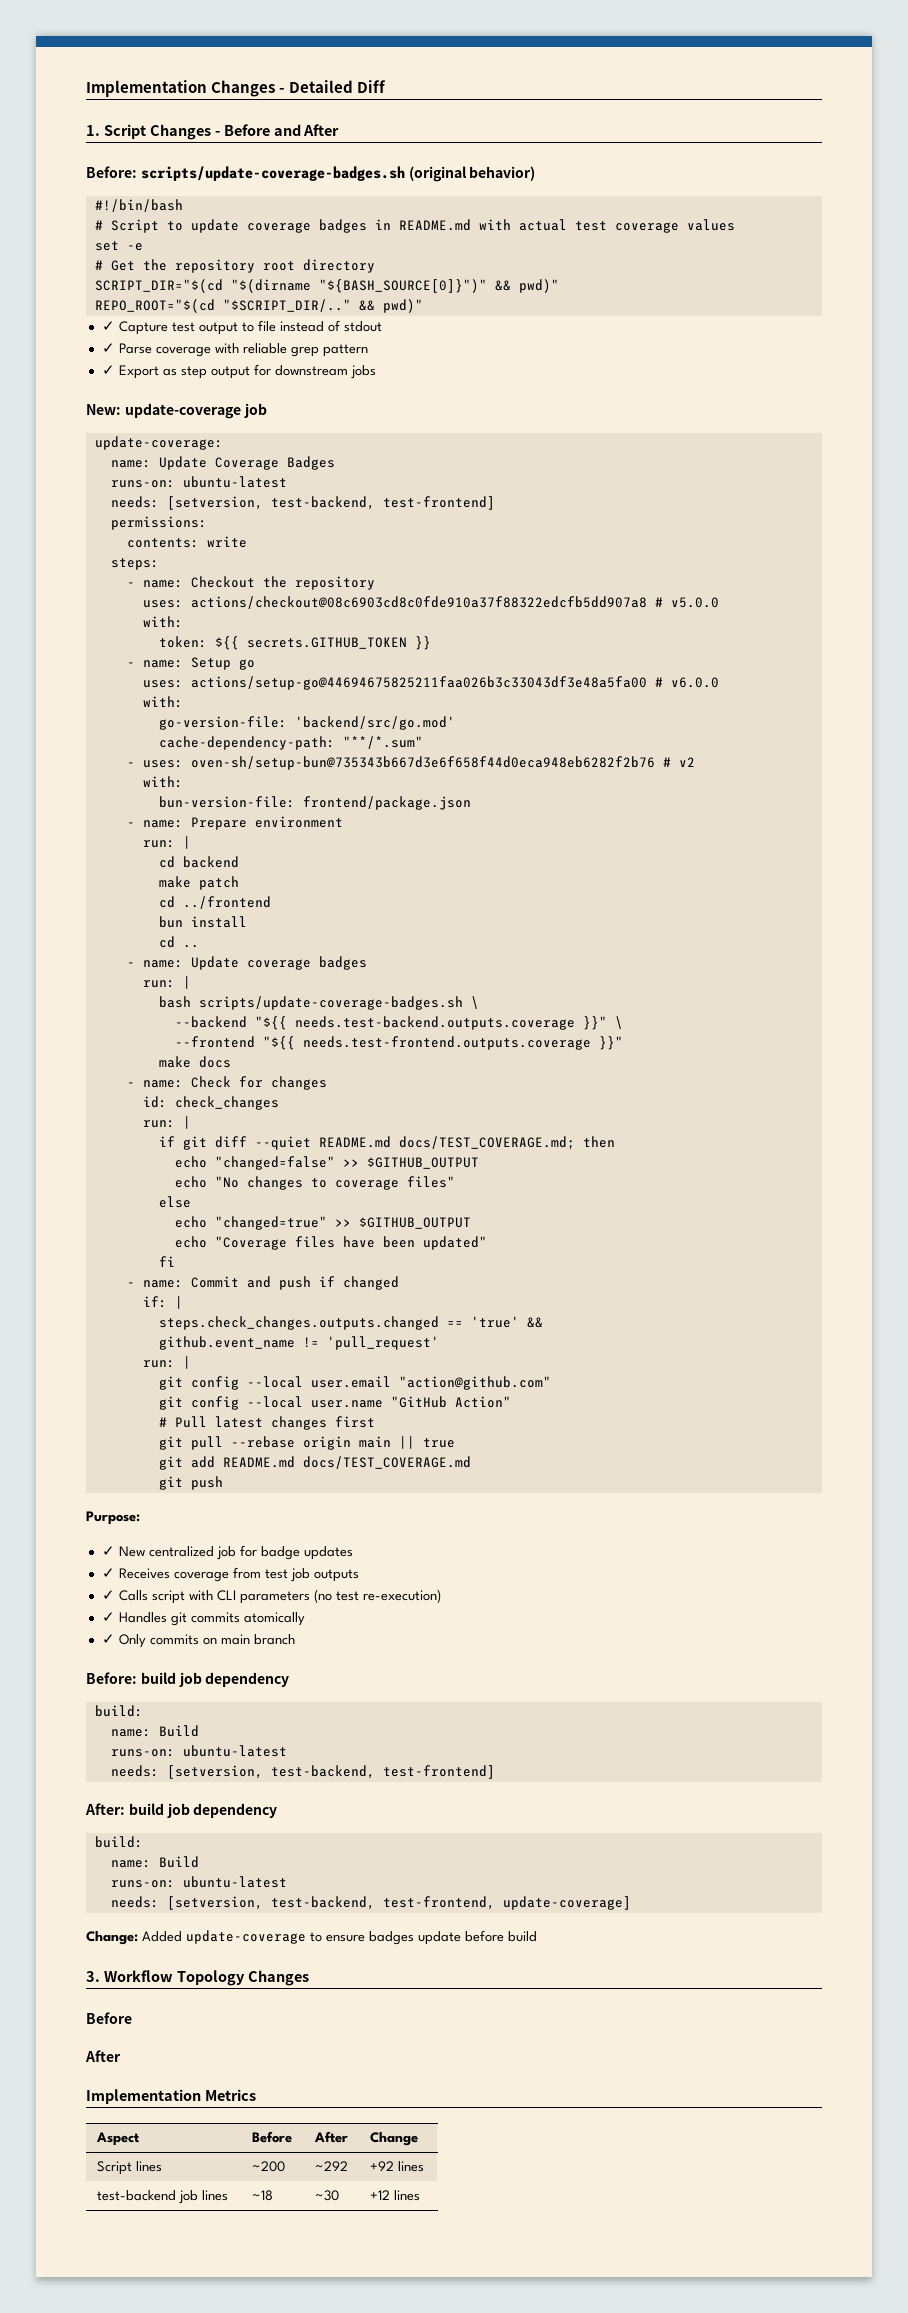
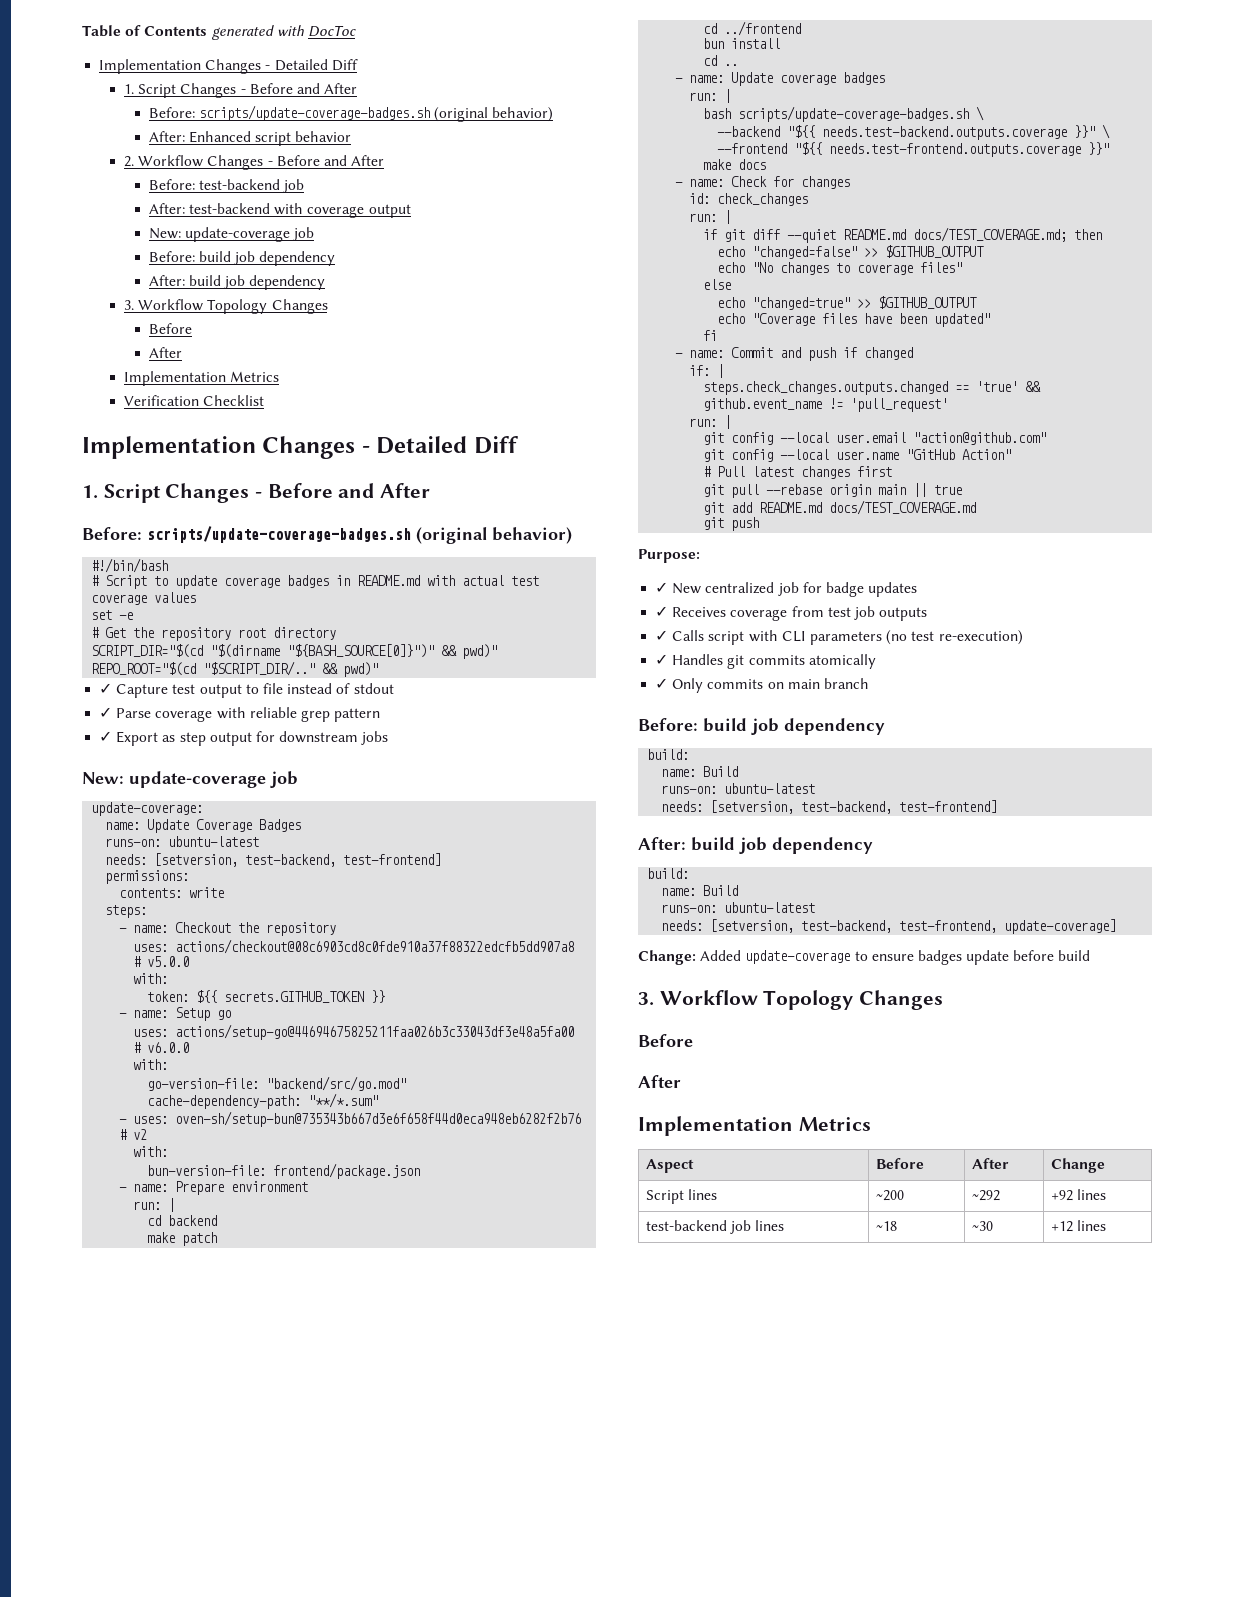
(86, 88) none -> [82,25,356,40] [99,59,358,74] [123,83,358,98] [148,105,554,122] [148,131,352,146] [123,155,385,170] [148,179,305,193] [148,203,411,218] [148,227,315,242] [148,251,336,266] [148,275,326,290] [123,299,328,314] [148,323,192,334] [148,347,182,358] [123,371,280,386] [123,395,265,406] Table of Contents generated with DocToc // Implementation Changes - Detailed Diff // 1. Script Changes - Before and After // Before: scripts/update-coverage-badges.sh (original behavior) // After: Enhanced script behavior // 2. Workflow Changes - Before and After // Before: test-backend job // After: test-backend with coverage output // New: update-coverage job // Before: build job dependency // After: build job dependency // 3. Workflow Topology Changes // Before // After // Implementation Metrics // Verification Checklist //
[294,716,455,730] 'backend/src/go.mod' -> [266,1076,407,1091] "backend/src/go.mod"

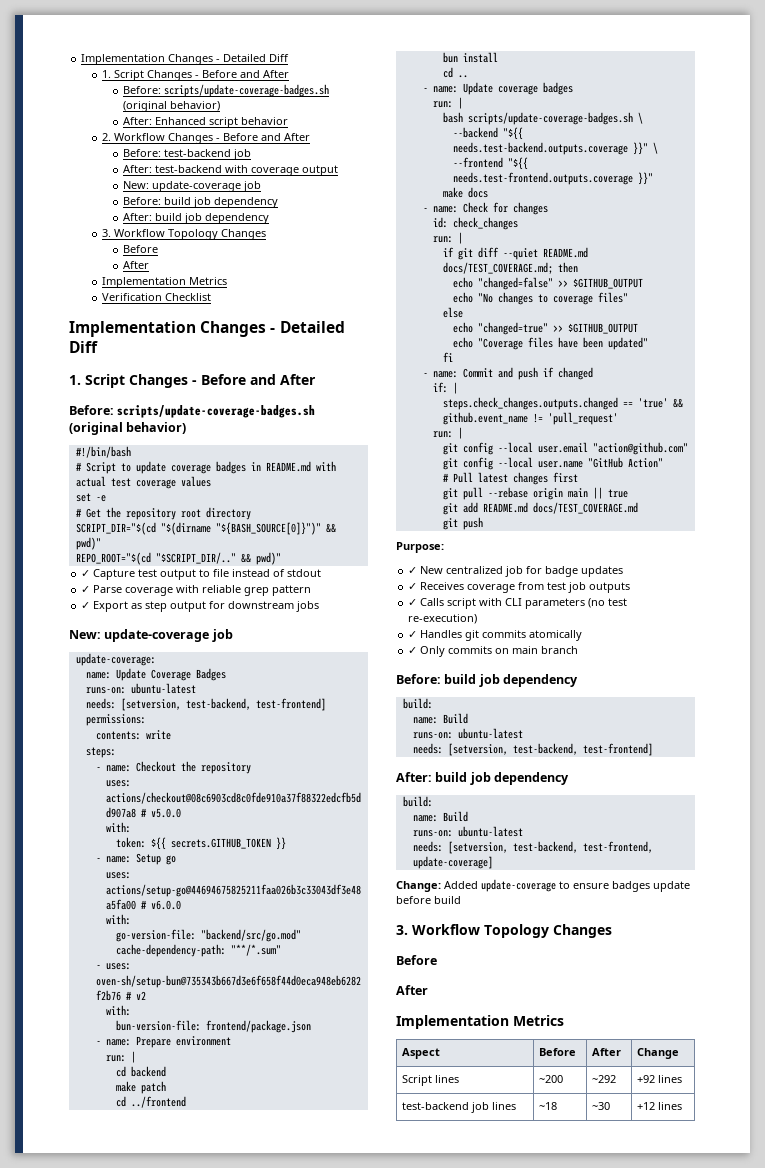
[82,25,356,40] Table of Contents generated with DocToc // -> (81, 59) none

